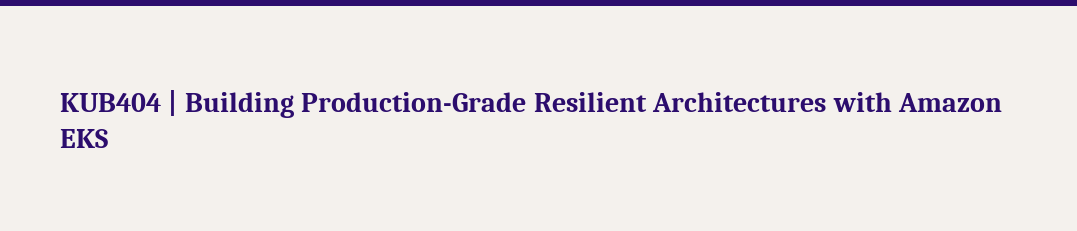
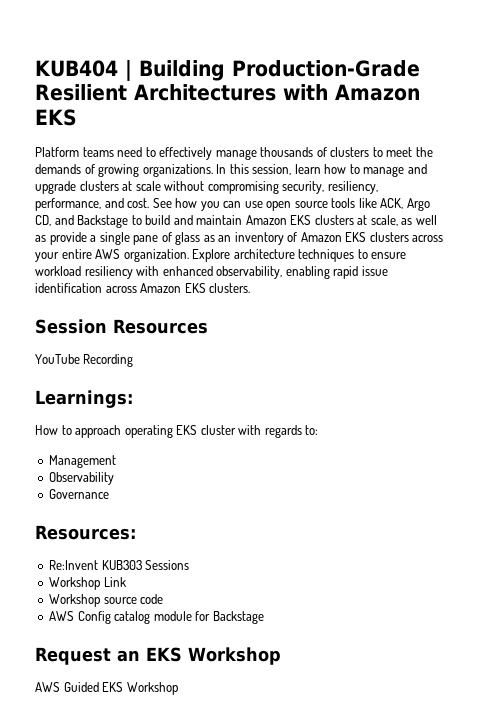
(108, 138) none -> [35,147,433,160] [35,164,427,177] [35,181,378,194] [35,198,430,211] [35,215,437,228] [35,232,444,245] [35,249,407,262] [35,266,388,279] [35,283,251,293] [35,319,208,334] [35,354,134,367] [35,390,133,408] [35,425,319,438] [49,455,117,468] [49,472,115,485] [49,489,110,499] [35,525,136,540] [49,560,190,570] [49,577,126,590] [49,594,164,607] [49,611,264,624] [35,647,281,665] [35,682,178,695] // Platform teams need to effectively manage thousands of clusters to meet the demands of growing organizations. In this session, learn how to manage and upgrade clusters at scale without compromising security, resiliency, performance, and cost. See how you can use open source tools like ACK, Argo CD, and Backstage to build and maintain Amazon EKS clusters at scale, as well as provide a single pane of glass as an inventory of Amazon EKS clusters across your entire AWS organization. Explore architecture techniques to ensure workload resiliency with enhanced observability, enabling rapid issue identification across Amazon EKS clusters. // Session Resources // YouTube Recording // Learnings: // How to approach operating EKS cluster with regards to: // Management // Observability // Governance // Resources: // Re:Invent KUB303 Sessions // Workshop Link // Workshop source code // AWS Config catalog module for Backstage // Request an EKS Workshop // AWS Guided EKS Workshop

